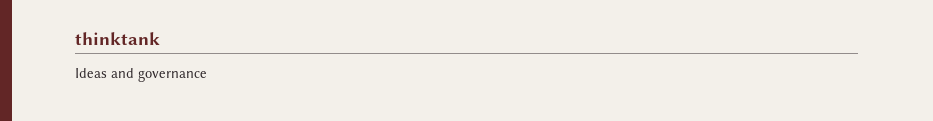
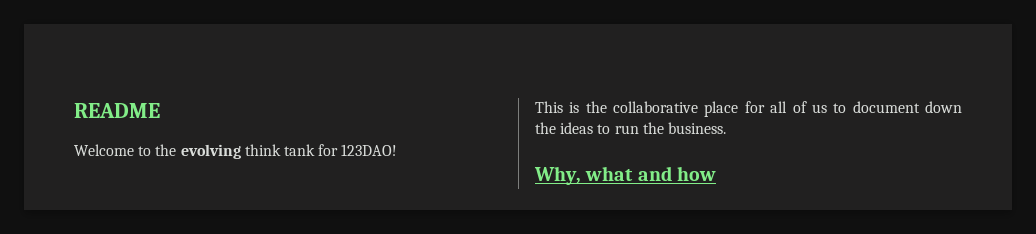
[75,32,160,45] [75,68,207,82] thinktank // Ideas and governance -> [74,103,160,118] [74,144,398,159] [535,101,962,117] [535,122,726,134] [534,166,716,185] README // Welcome to the evolving think tank for 123DAO! // This is the collaborative place for all of us to document down the ideas to run the business. // Why, what and how

